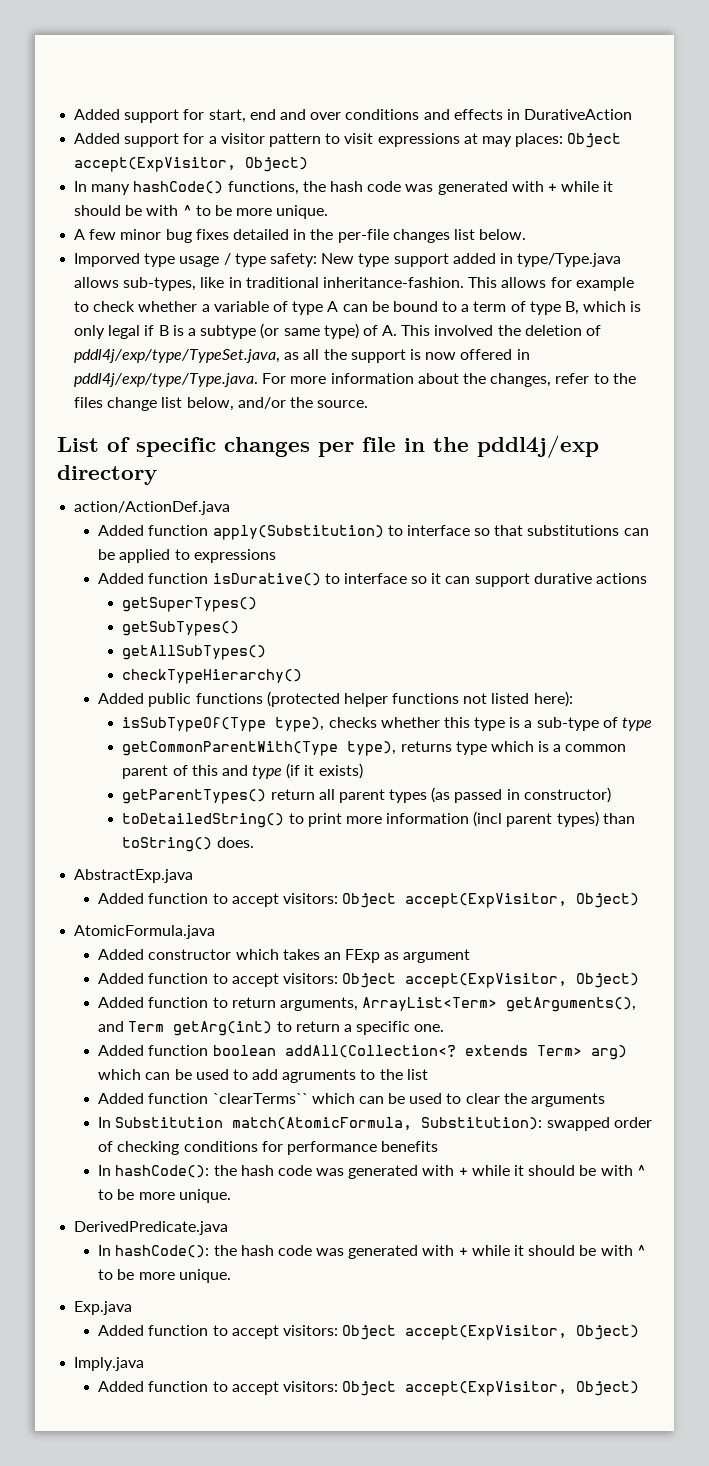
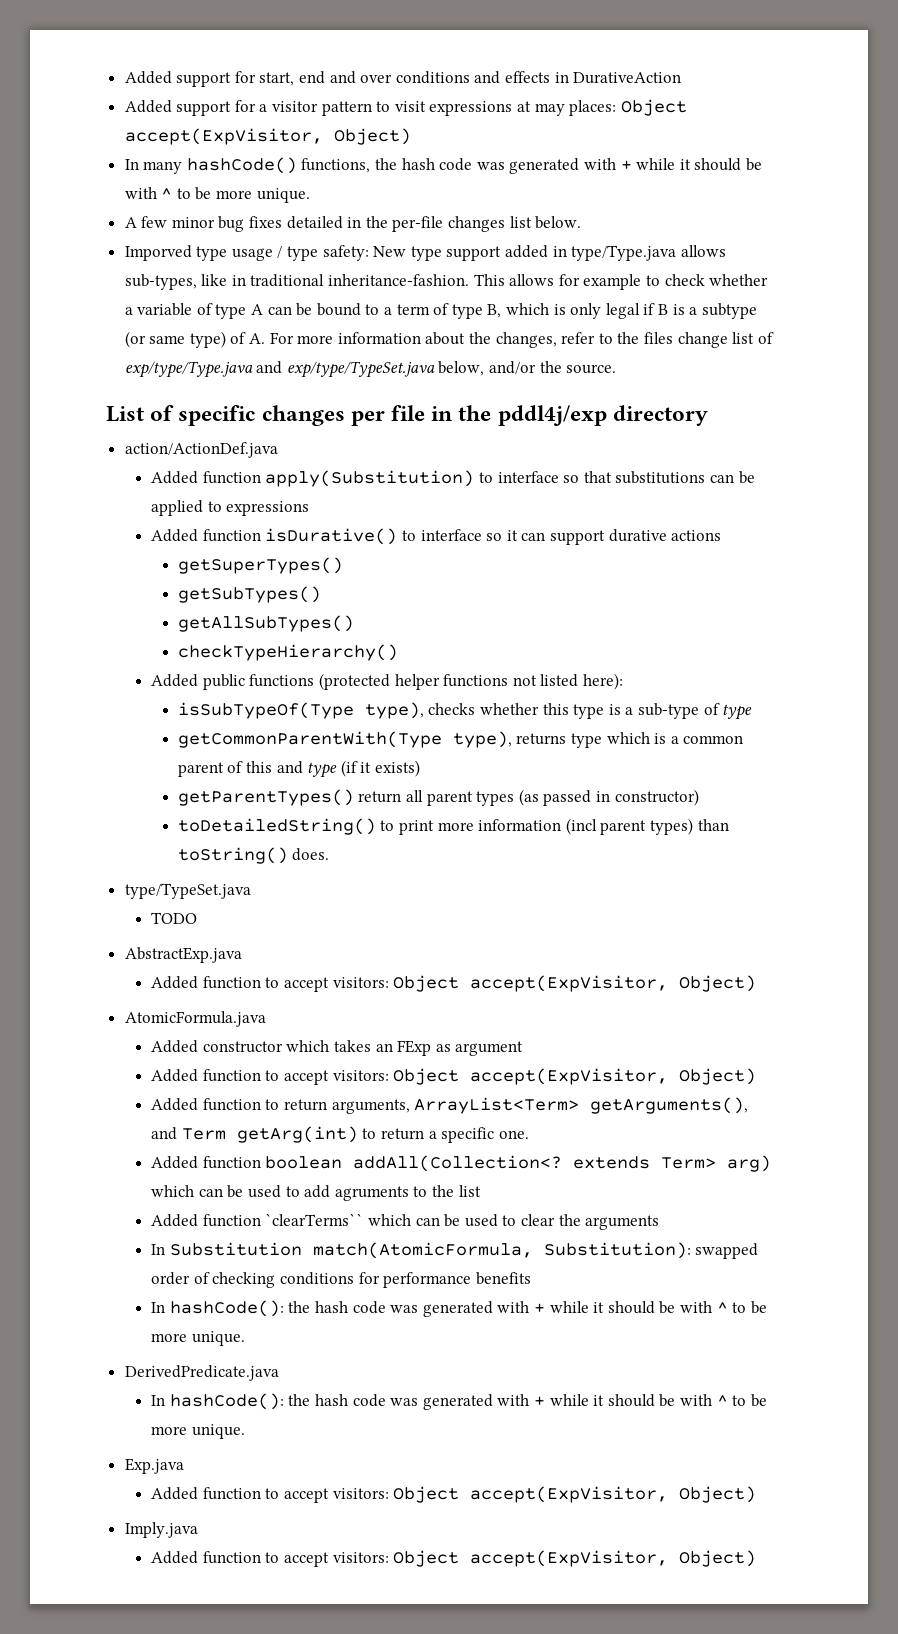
[401,325,602,336] [74,349,530,363] [74,373,259,387] This involved the deletion of pddl4j/exp/type/TypeSet.java, as all the support is now offered in pddl4j/exp/type/Type.java. -> (266, 338) none
(183, 402) none -> [757,332,774,344] [124,361,435,378] of exp/type/Type.java and exp/type/TypeSet.java
(254, 842) none -> [124,883,251,899] [151,912,198,924] // type/TypeSet.java // TODO

